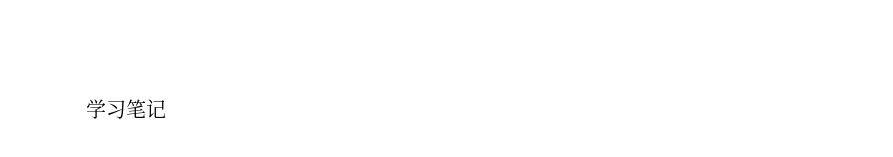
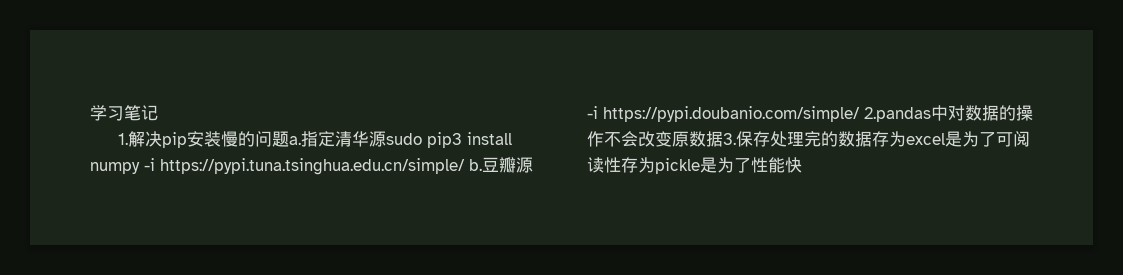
(166, 108) none -> [118,131,513,148] [90,157,533,175] [587,105,1033,122] [587,131,1030,147] [587,157,802,174] // 1.解决pip安装慢的问题a.指定清华源sudo pip3 install numpy -i https://pypi.tuna.tsinghua.edu.cn/simple/ b.豆瓣源-i https://pypi.doubanio.com/simple/ 2.pandas中对数据的操作不会改变原数据3.保存处理完的数据存为excel是为了可阅读性存为pickle是为了性能快

